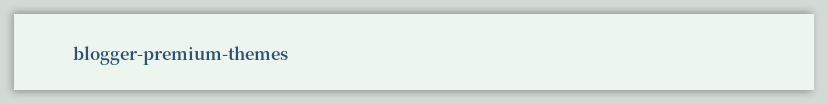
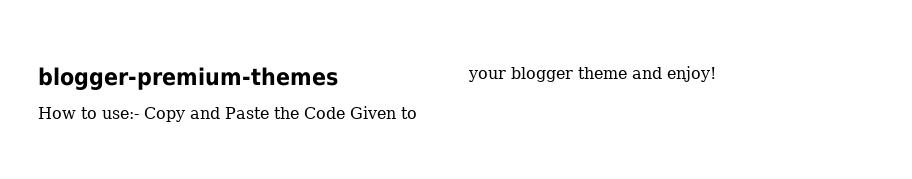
(288, 55) none -> [38,106,417,122] [468,66,716,82] // How to use:- Copy and Paste the Code Given to your blogger theme and enjoy!

